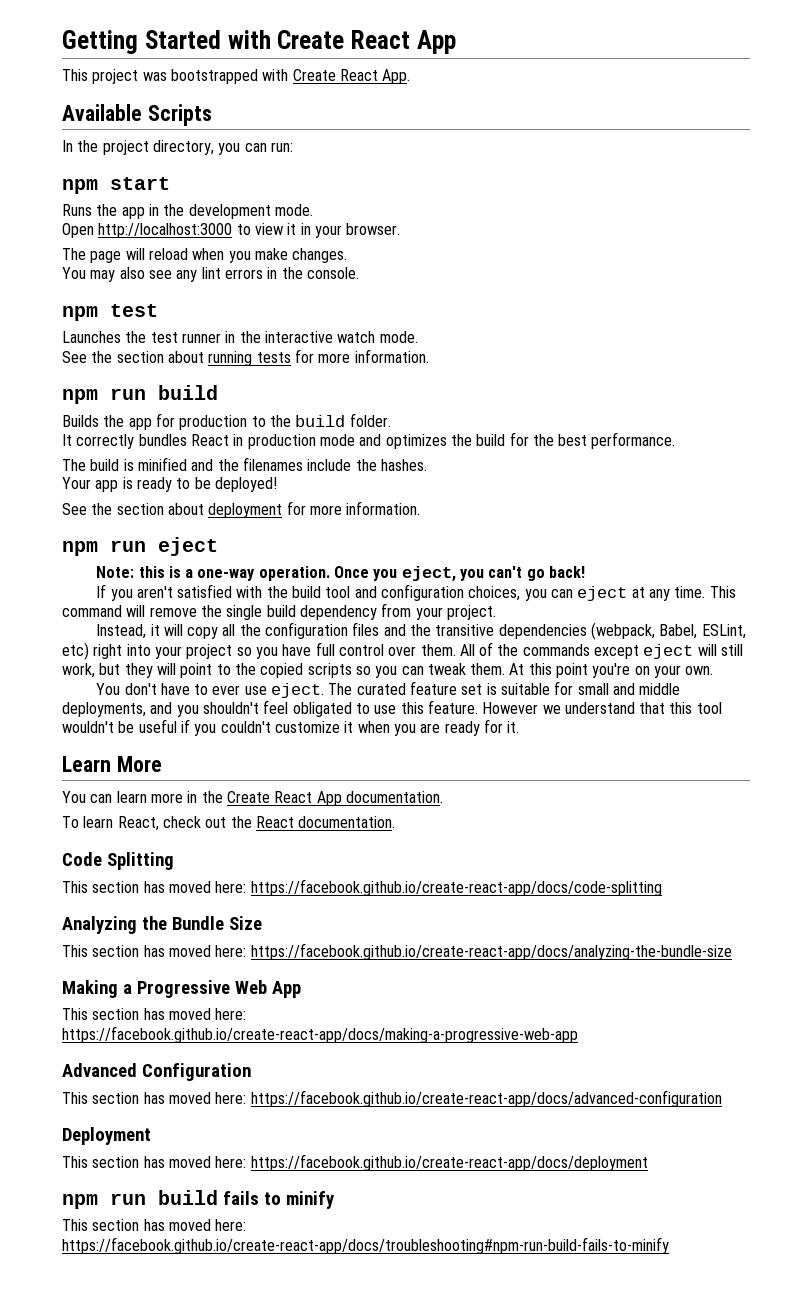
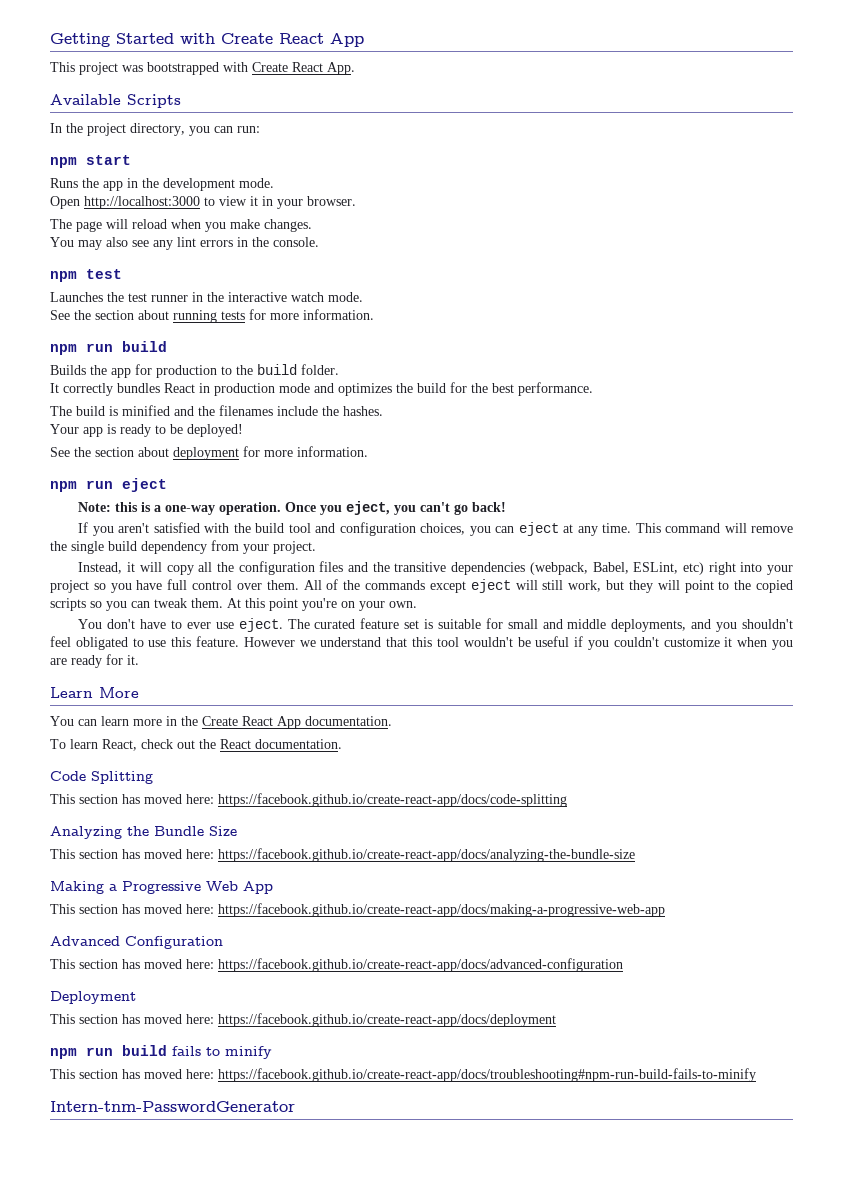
(669, 1245) none -> [50,1101,295,1112] // Intern-tnm-PasswordGenerator

